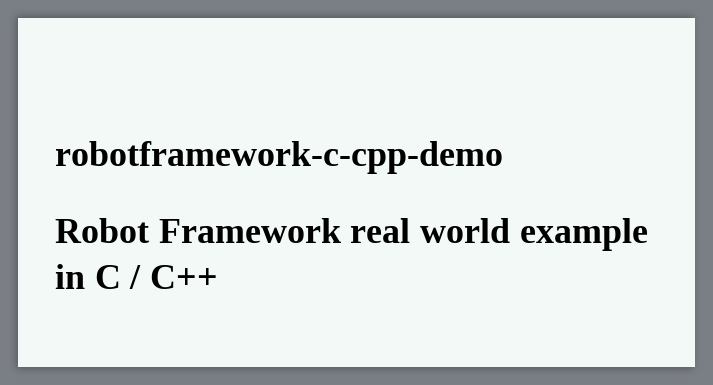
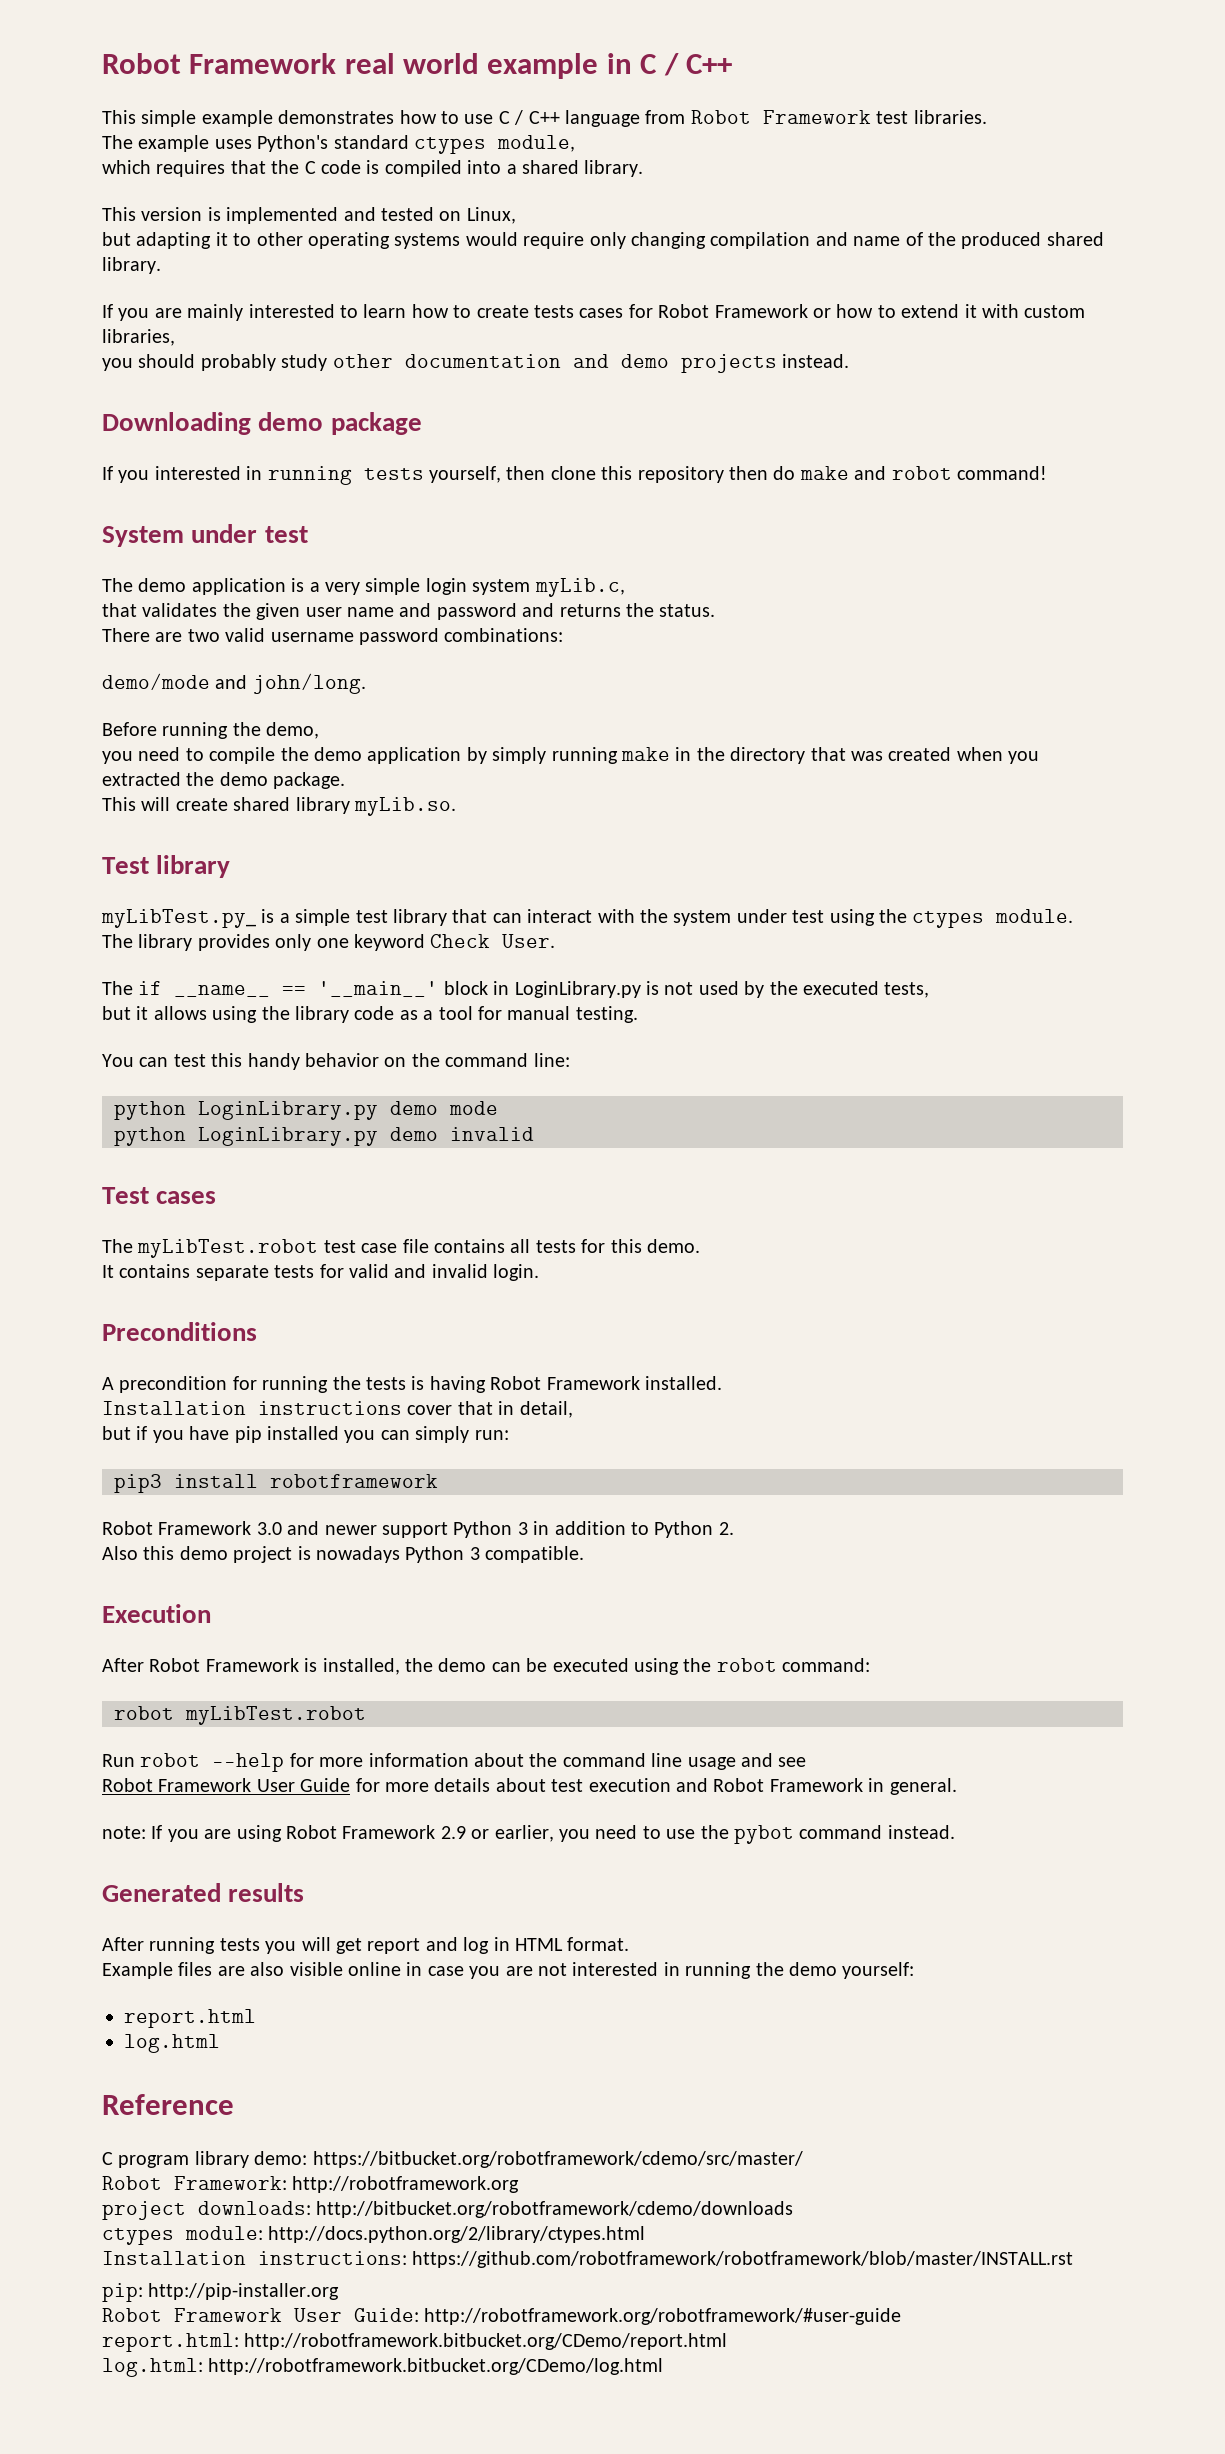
[55,141,503,174] robotframework-c-cpp-demo // -> (102, 63) none
(219, 277) none -> [102,110,987,127] [102,135,575,154] [102,160,644,177] [102,207,516,224] [102,232,1104,249] [102,257,161,274] [102,304,1086,321] [102,329,175,346] [102,354,849,373] [102,412,422,435] [102,466,1047,485] [102,524,308,547] [102,578,625,597] [102,603,716,620] [102,628,564,645] [102,673,366,694] [102,722,320,739] [102,747,1040,764] [102,772,346,789] [102,797,456,816] [102,855,231,878] [101,909,1074,928] [102,934,556,951] [102,981,930,998] [102,1006,638,1023] [102,1053,570,1070] [114,1101,498,1120] [114,1127,534,1146] [102,1187,217,1204] [102,1239,700,1258] [102,1264,540,1281] [102,1322,257,1341] [102,1376,722,1393] [102,1401,573,1418] [102,1426,509,1443] [114,1474,438,1493] [102,1521,734,1538] [102,1546,585,1563] [102,1604,211,1623] [102,1658,871,1675] [114,1706,366,1725] [102,1753,807,1772] [102,1778,957,1795] [102,1825,955,1844] [102,1883,305,1902] [102,1937,630,1954] [102,1962,915,1979] [124,2009,256,2028] [124,2034,220,2053] [102,2094,234,2115] [102,2151,803,2168] [102,2176,520,2193] [102,2201,794,2220] [102,2226,646,2245] [102,2251,1074,2268] [102,2283,340,2302] [102,2308,902,2325] [102,2333,728,2352] [102,2358,664,2377] // This simple example demonstrates how to use C / C++ language from Robot Framework test libraries. // The example uses Python's standard ctypes module, // which requires that the C code is compiled into a shared library. // This version is implemented and tested on Linux, // but adapting it to other operating systems would require only changing compilation and name of the produced shared library. // If you are mainly interested to learn how to create tests cases for Robot Framework or how to extend it with custom libraries, // you should probably study other documentation and demo projects instead. // Downloading demo package // If you interested in running tests yourself, then clone this repository then do make and robot command! // System under test // The demo application is a very simple login system myLib.c, // that validates the given user name and password and returns the status. // There are two valid username password combinations: // demo/mode and john/long. // Before running the demo, // you need to compile the demo application by simply running make in the directory that was created when you extracted the demo package. // This will create shared library myLib.so. // Test library // myLibTest.py_ is a simple test library that can interact with the system under test using the ctypes module. // The library provides only one keyword Check User. // The if __name__ == '__main__' block in LoginLibrary.py is not used by the executed tests, // but it allows using the library code as a tool for manual testing. // You can test this handy behavior on the command line: // python LoginLibrary.py demo mode // python LoginLibrary.py demo invalid // Test cases // The myLibTest.robot test case file contains all tests for this demo. // It contains separate tests for valid and invalid login. // Preconditions // A precondition for running the tests is having Robot Framework installed. // Installation instructions cover that in detail, // but if you have pip installed you can simply run: // pip3 install robotframework // Robot Framework 3.0 and newer support Python 3 in addition to Python 2. // Also this demo project is nowadays Python 3 compatible. // Execution // After Robot Framework is installed, the demo can be executed using the robot command: // robot myLibTest.robot // Run robot --help for more information about the command line usage and see // Robot Framework User Guide for more details about test execution and Robot Framework in general. // note: If you are using Robot Framework 2.9 or earlier, you need to use the pybot command instead. // Generated results // After running tests you will get report and log in HTML format. // Example files are also visible online in case you are not interested in running the demo yourself: // report.html // log.html // Reference // C program library demo: https://bitbucket.org/robotframework/cdemo/src/master/ // Robot Framework: http://robotframework.org // project downloads: http://bitbucket.org/robotframework/cdemo/downloads // ctypes module: http://docs.python.org/2/library/ctypes.html // Installation instructions: https://github.com/robotframework/robotframework/blob/master/INSTALL.rst // pip: http://pip-installer.org // Robot Framework User Guide: http://robotframework.org/robotframework/#user-guide // report.html: http://robotframework.bitbucket.org/CDemo/report.html // log.html: http://robotframework.bitbucket.org/CDemo/log.html

